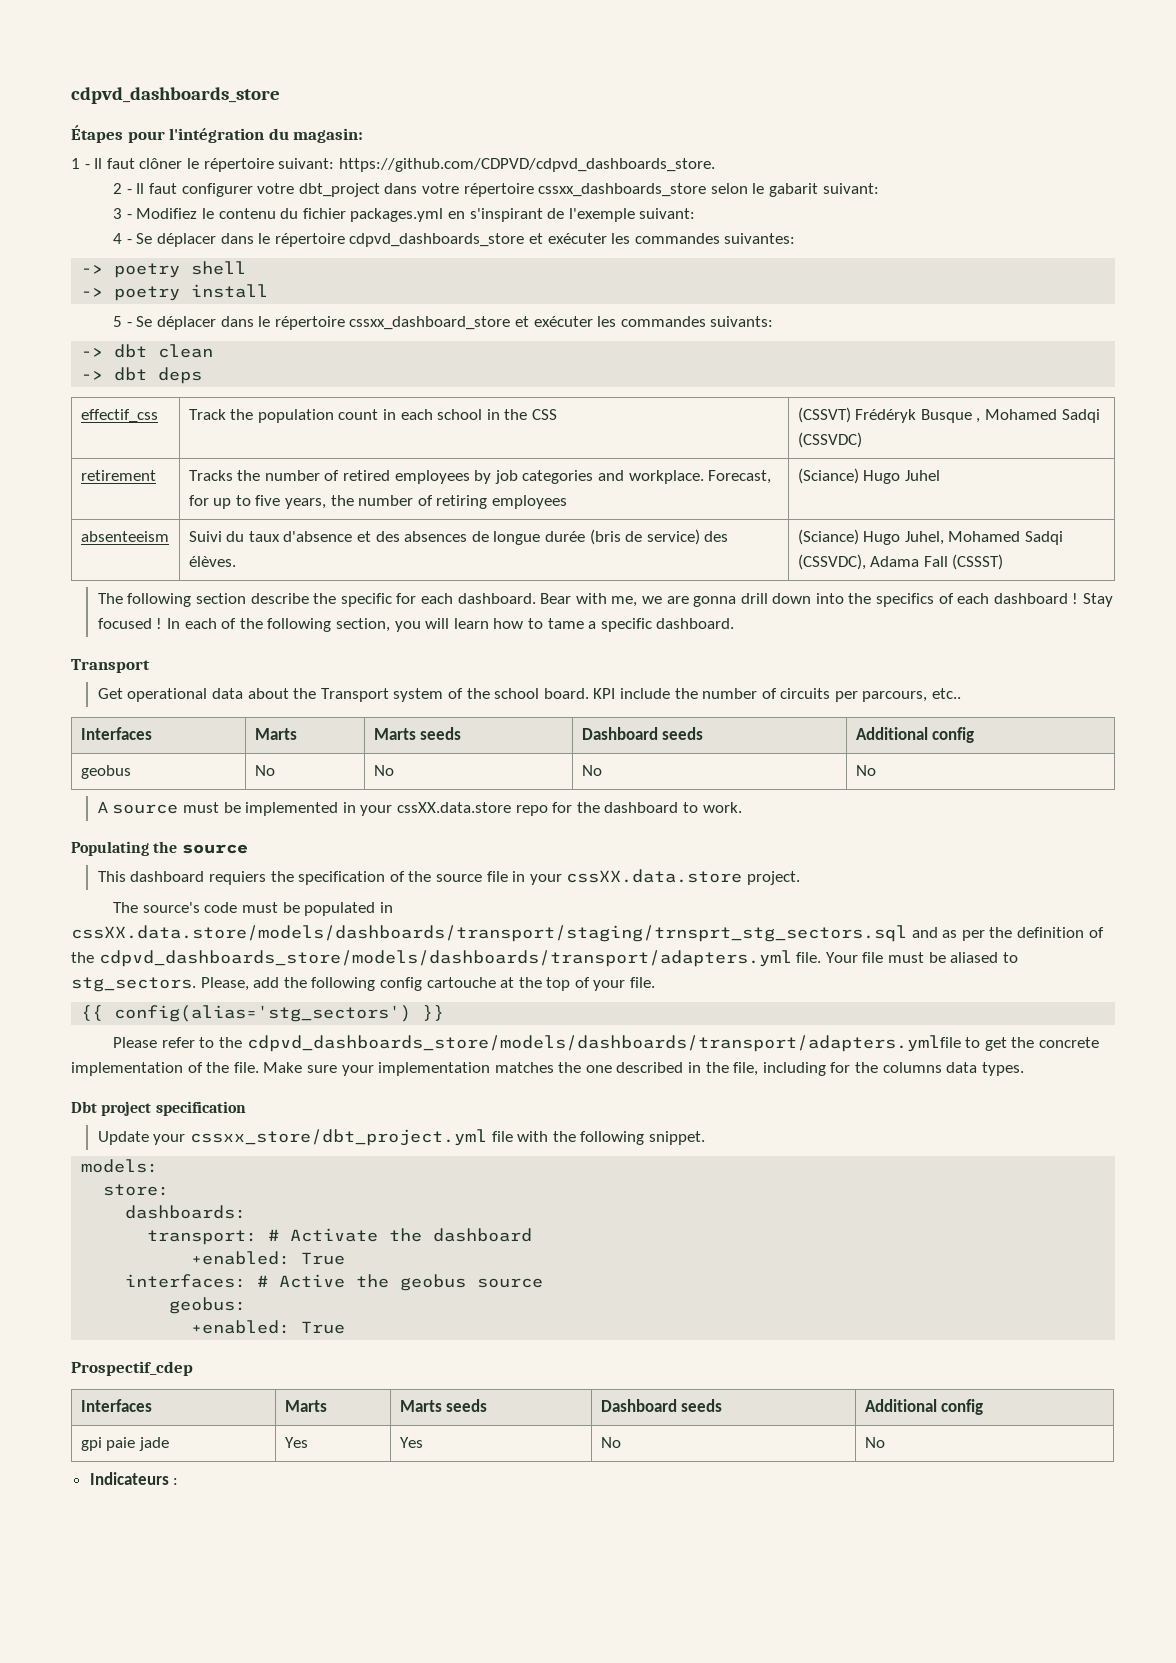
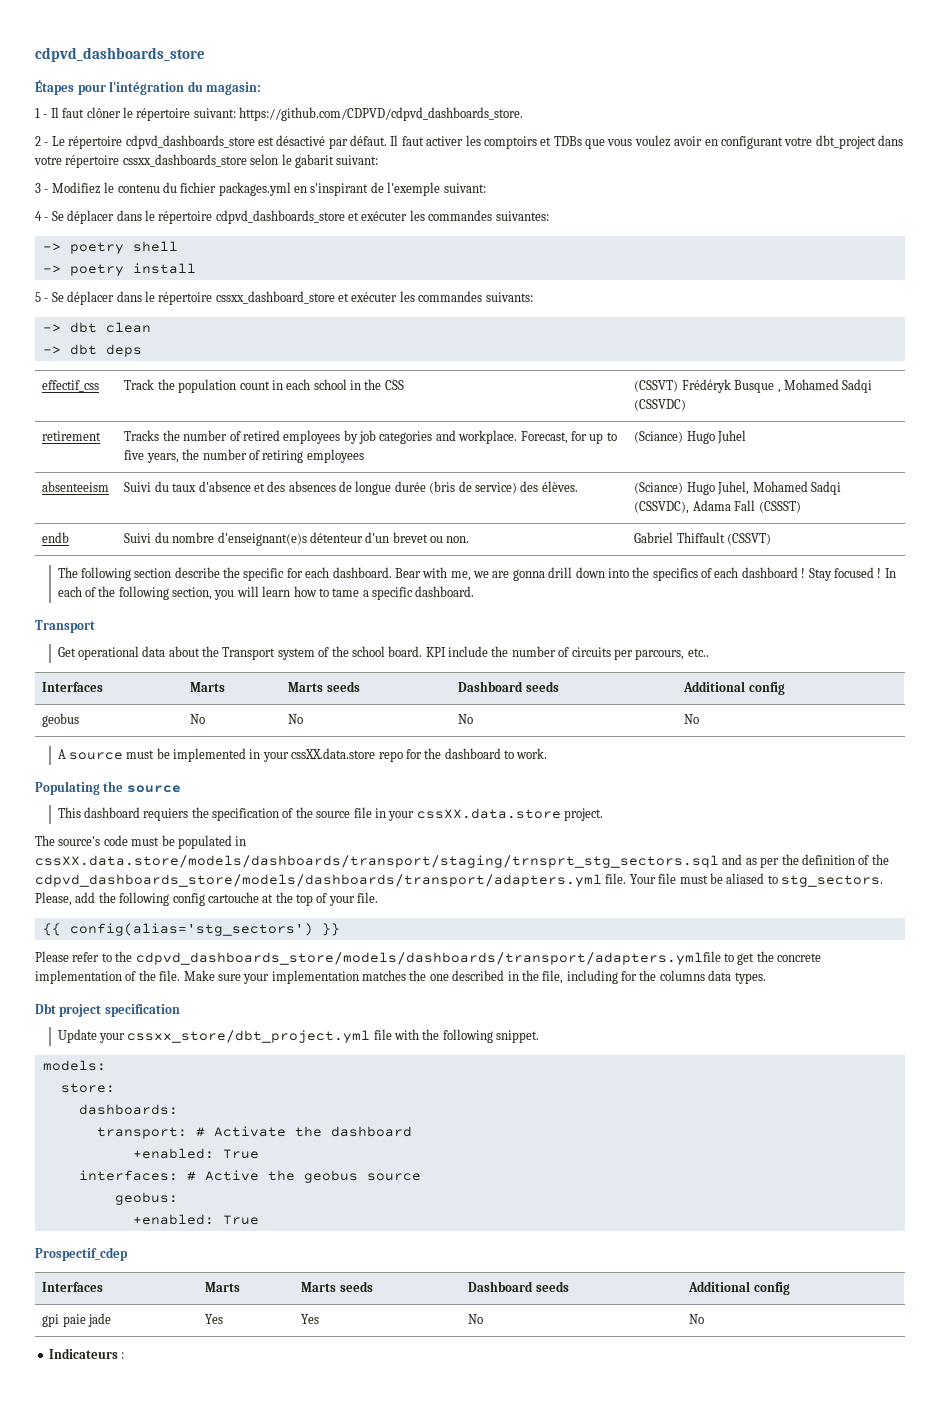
[136,183,253,197] Il faut configurer -> [51,135,783,149] Le répertoire cdpvd_dashboards_store est désactivé par défaut. Il faut activer les comptoirs et TDBs que vous voulez avoir en configurant
(1004, 562) none -> [42,532,70,543] [124,532,470,546] [634,532,772,545] // endb | Suivi du nombre d'enseignant(e)s détenteur d'un brevet ou non. | Gabriel Thiffault (CSSVT)

